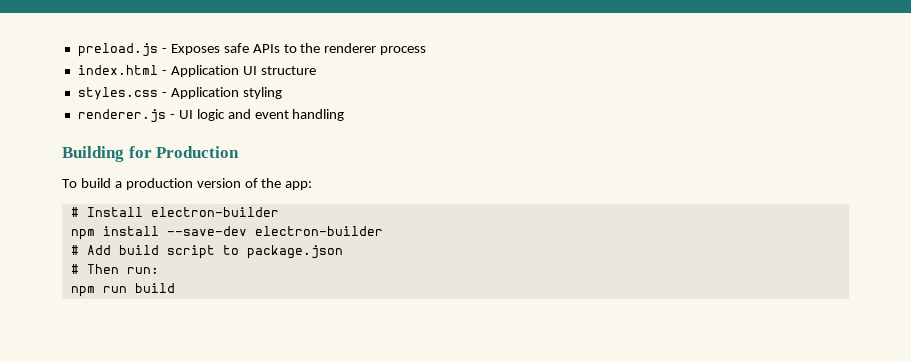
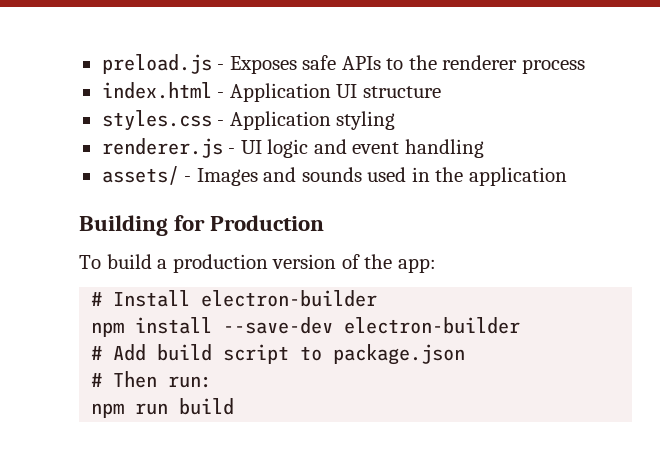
(345, 115) none -> [101,166,567,186] // assets/ - Images and sounds used in the application

